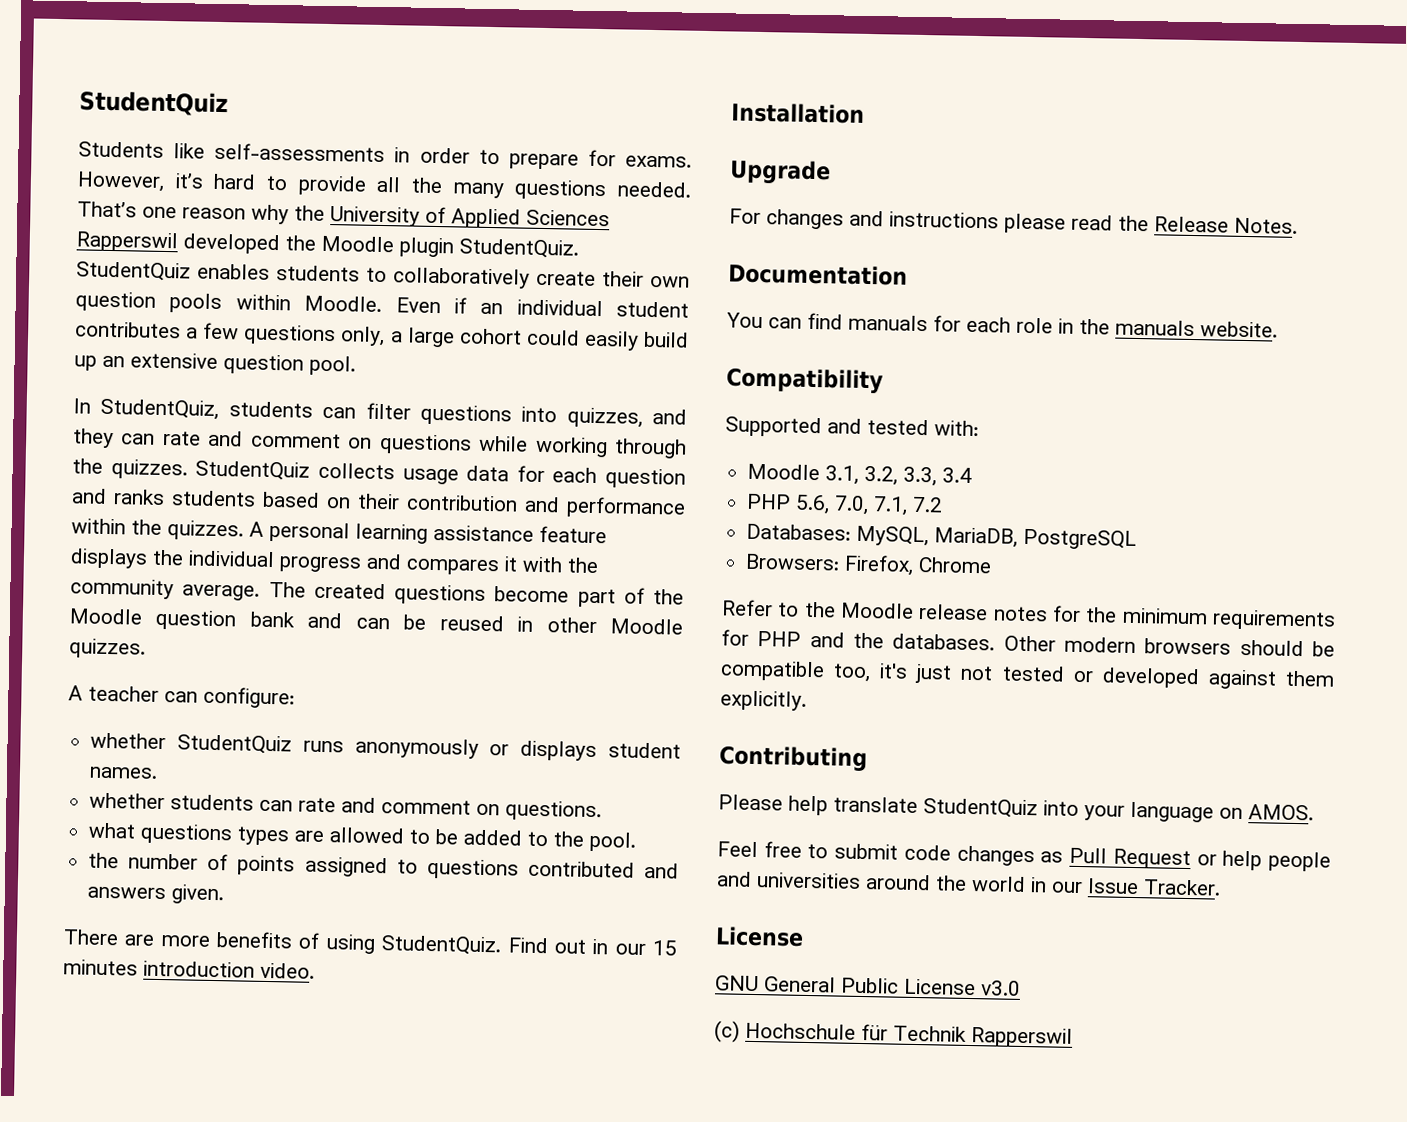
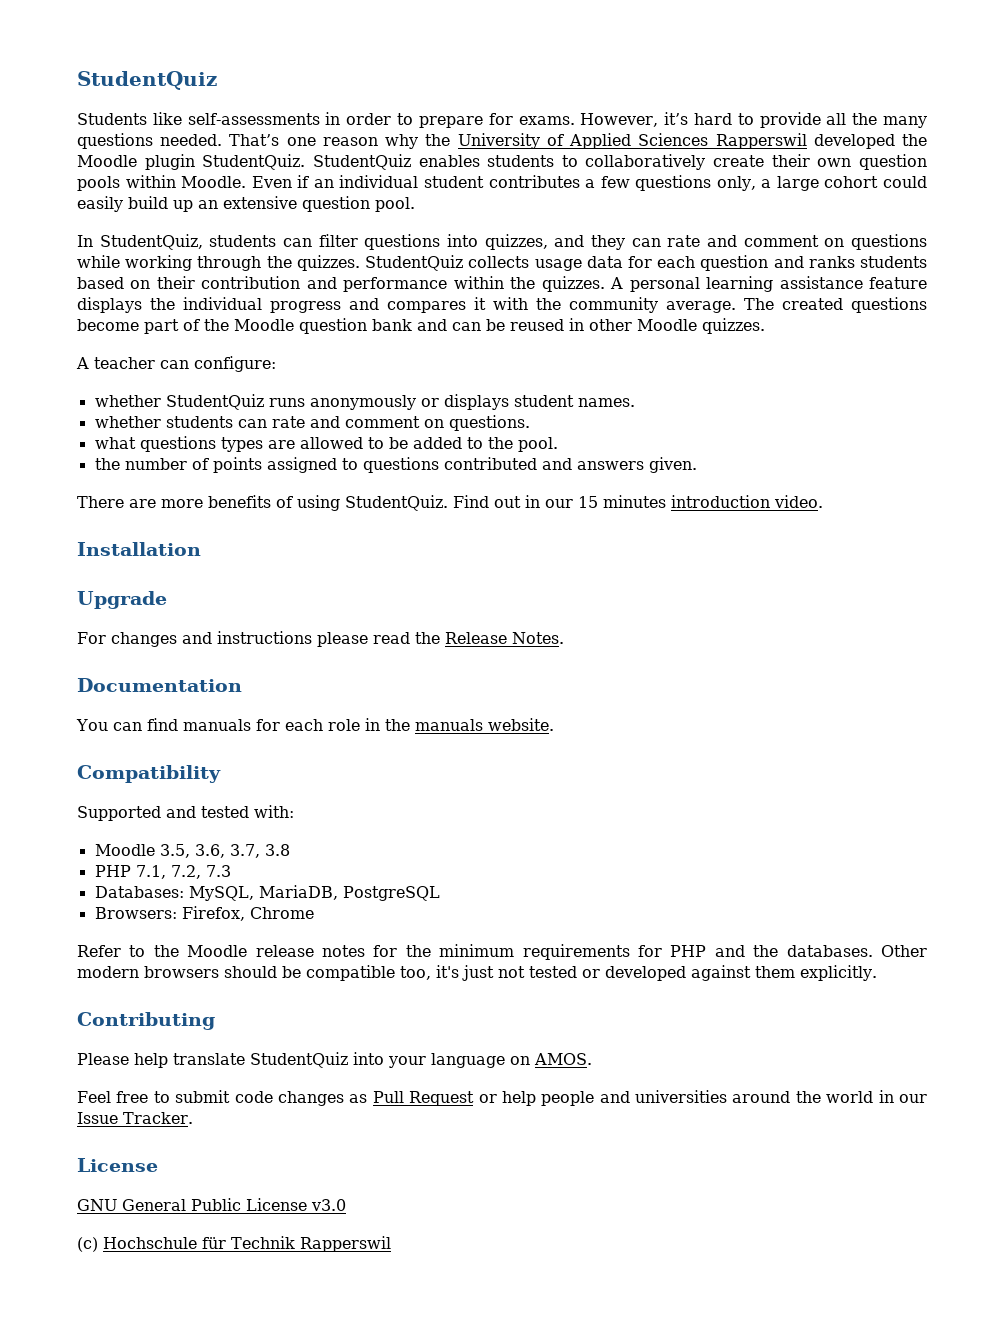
[825,465,973,487] [746,493,944,516] 3.1, 3.2, 3.3, 3.4 // PHP 5.6, 7.0, 7.1, 7.2 -> [159,844,290,858] [94,865,231,879] 3.5, 3.6, 3.7, 3.8 // PHP 7.1, 7.2, 7.3

